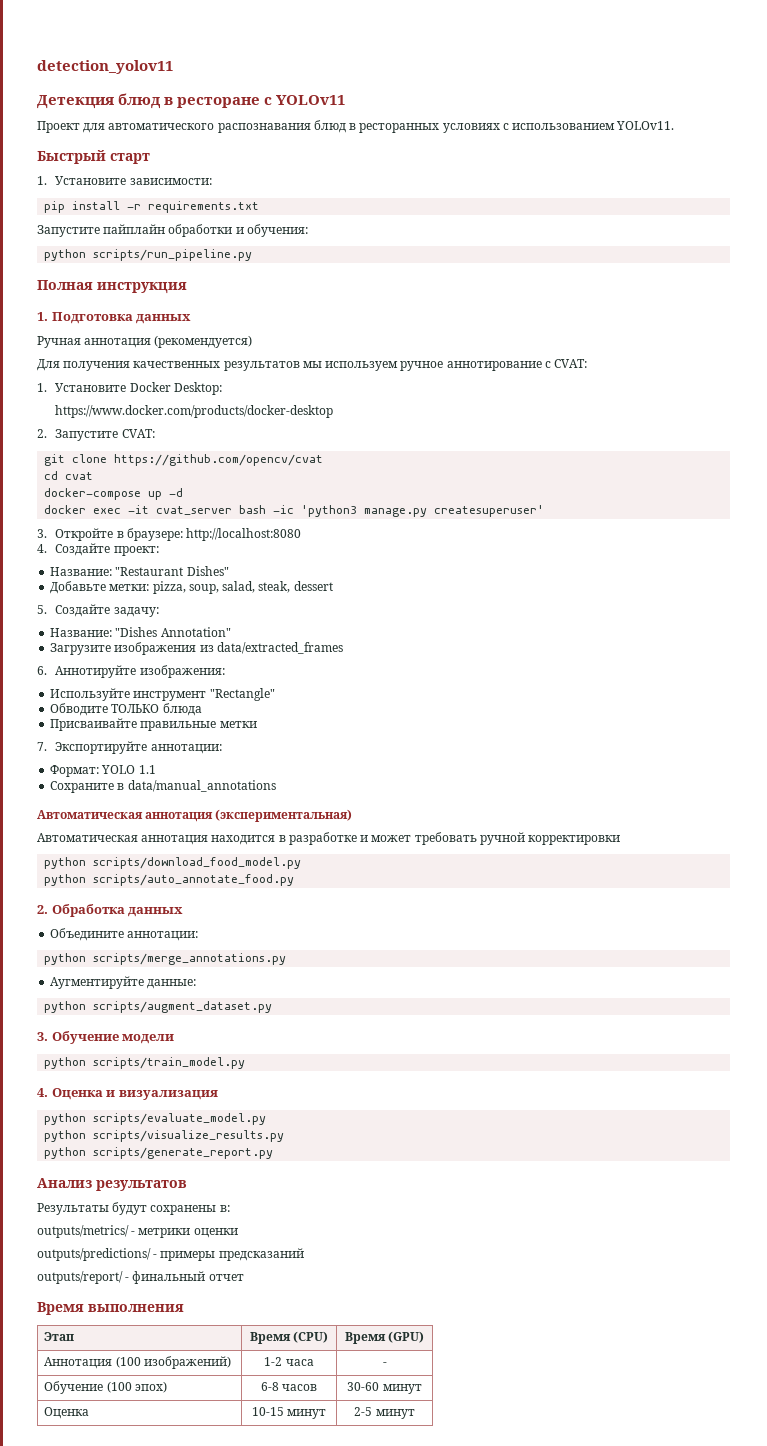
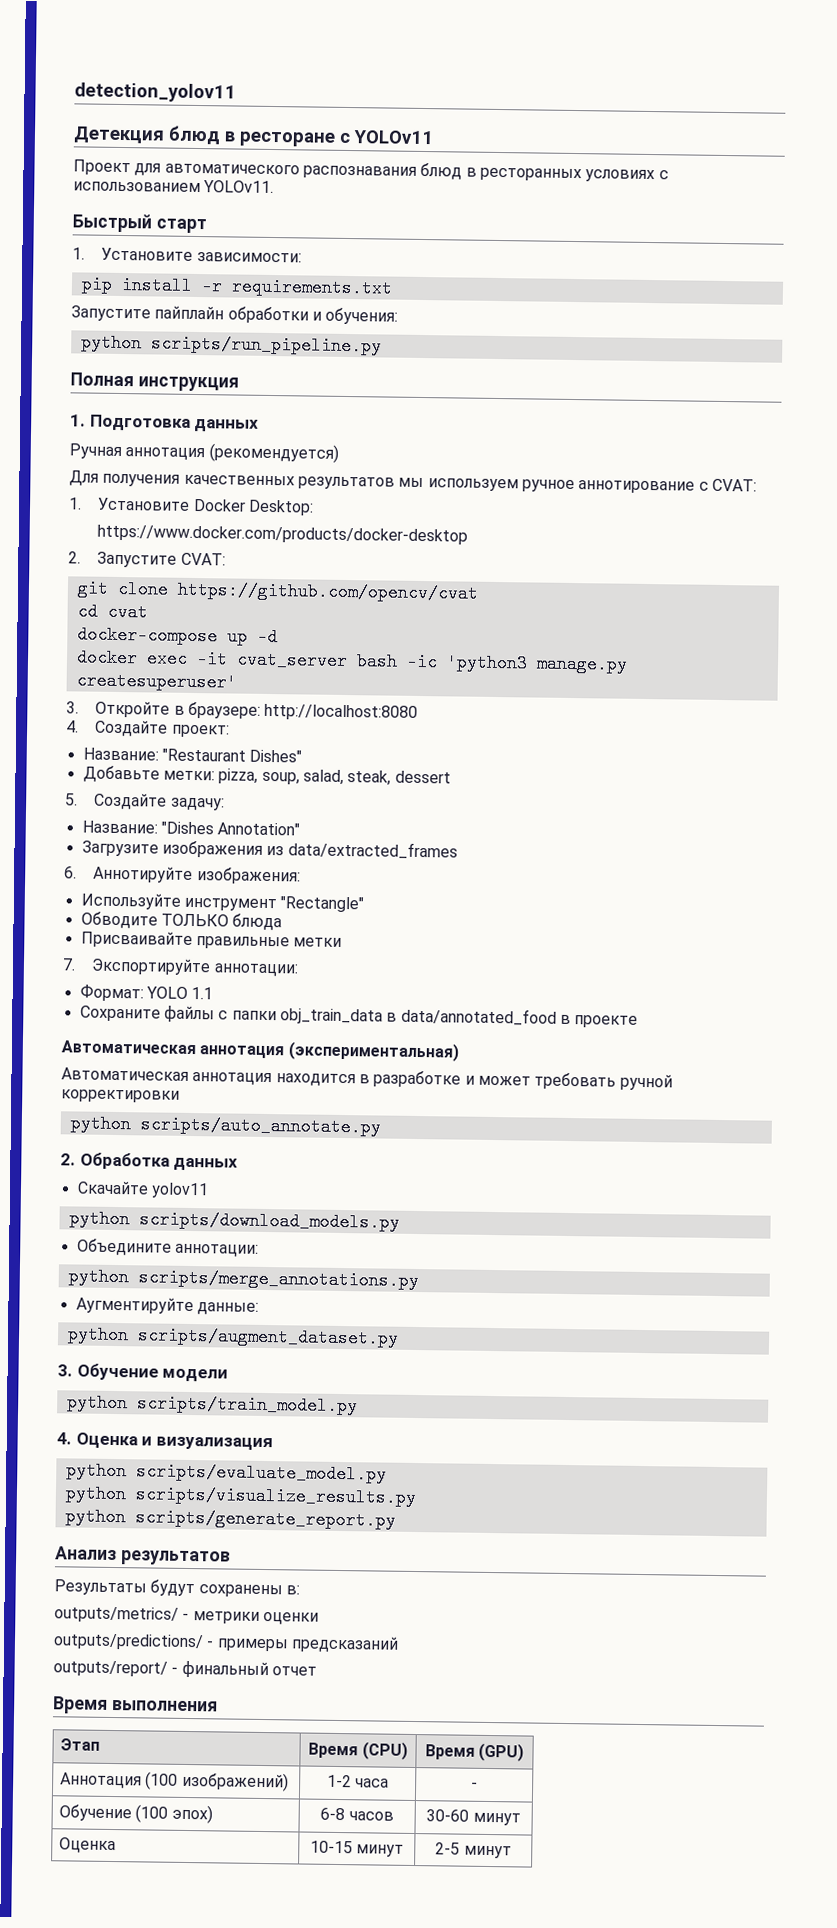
[117,780,276,792] в data/manual_annotations -> [163,1005,639,1028] файлы с папки obj_train_data в data/annotated_food в проекте
[93,857,302,869] [44,874,295,886] scripts/download_food_model.py // python scripts/auto_annotate_food.py -> [139,1115,381,1137] scripts/auto_annotate.py
(184, 912) none -> [76,1180,209,1199] [68,1209,400,1232] // Скачайте yolov11 // python scripts/download_models.py

